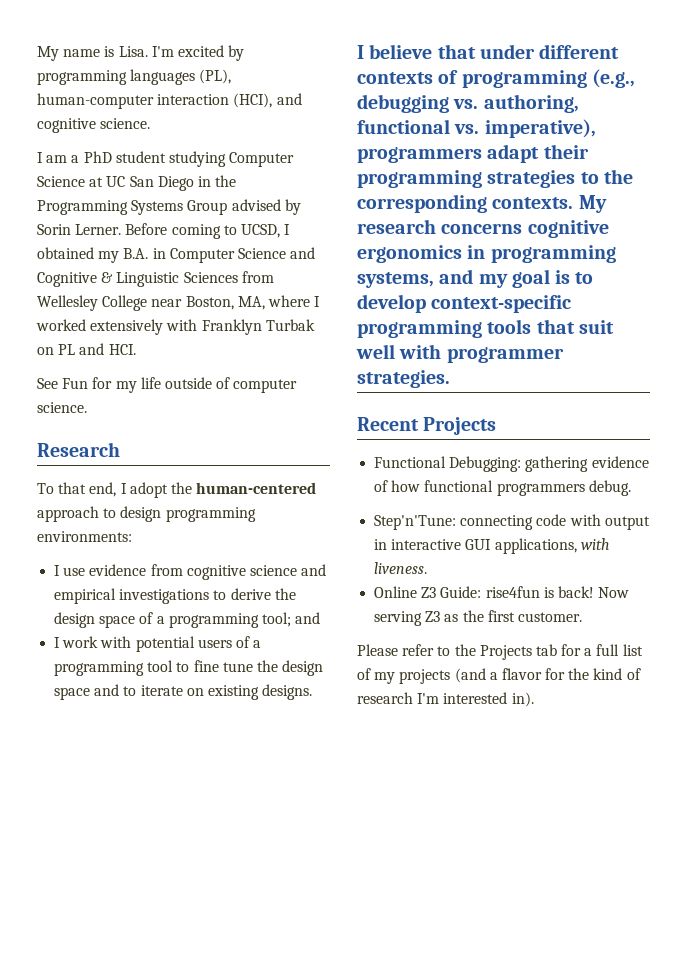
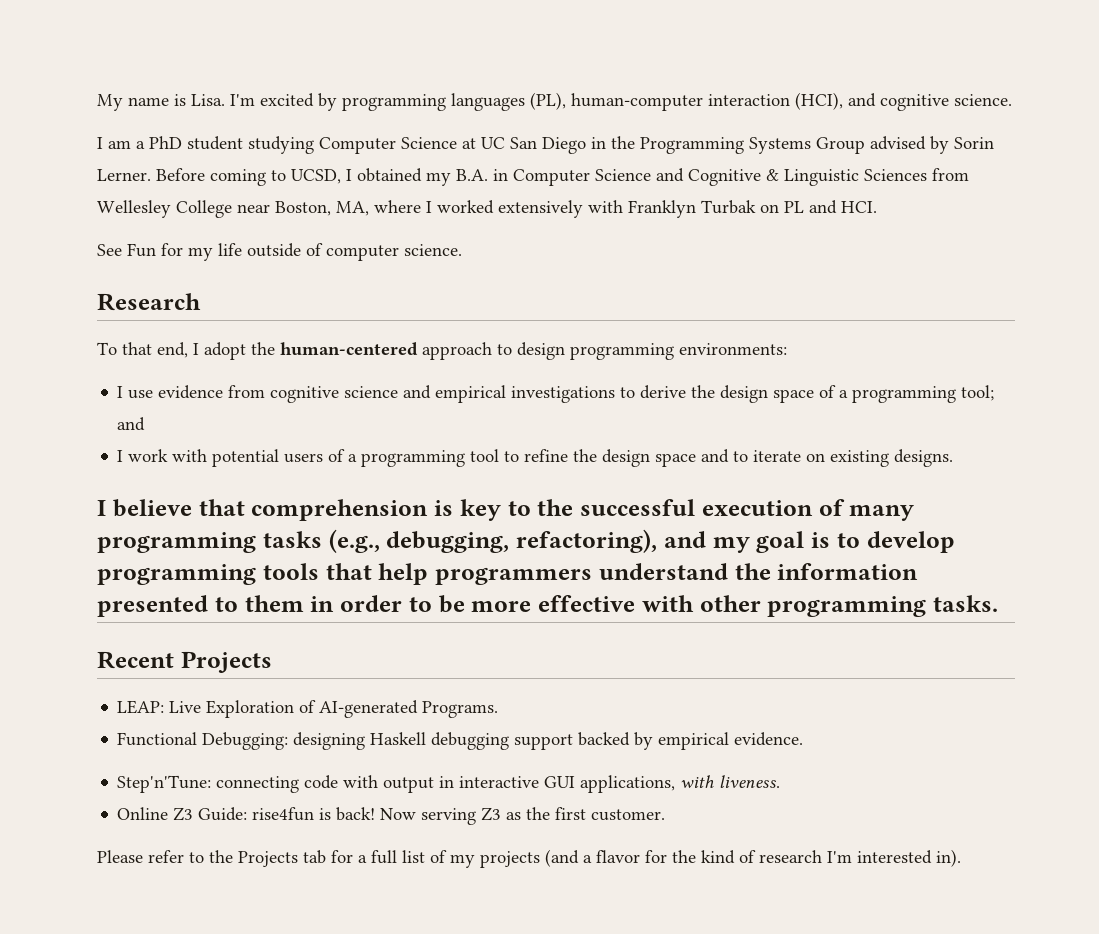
[193,660,253,672] fine tune -> [524,449,569,462] refine
[479,44,620,59] [357,69,635,88] [357,94,579,113] [357,119,596,138] [357,144,589,163] [357,169,633,188] [357,194,607,213] [357,219,609,238] [357,245,616,263] [357,272,434,288] under different contexts of programming (e.g., debugging vs. authoring, functional vs. imperative), programmers adapt their programming strategies to the corresponding contexts. My research concerns cognitive ergonomics in programming systems, -> [251,499,915,521] [97,529,657,553] comprehension is key to the successful execution of many programming tasks (e.g., debugging, refactoring),
[431,295,572,313] context-specific -> (955, 542) none
[578,320,614,334] [356,344,564,363] [357,370,450,388] [357,417,497,435] [374,456,649,472] [374,480,631,496] suit well with programmer strategies. // Recent Projects // Functional Debugging: gathering evidence of how functional programmers debug. -> [378,563,919,585] [97,595,998,617] [97,651,272,673] [117,700,499,718] [117,732,804,750] help programmers understand the information presented to them in order to be more effective with other programming tasks. // Recent Projects // LEAP: Live Exploration of AI-generated Programs. // Functional Debugging: designing Haskell debugging support backed by empirical evidence.

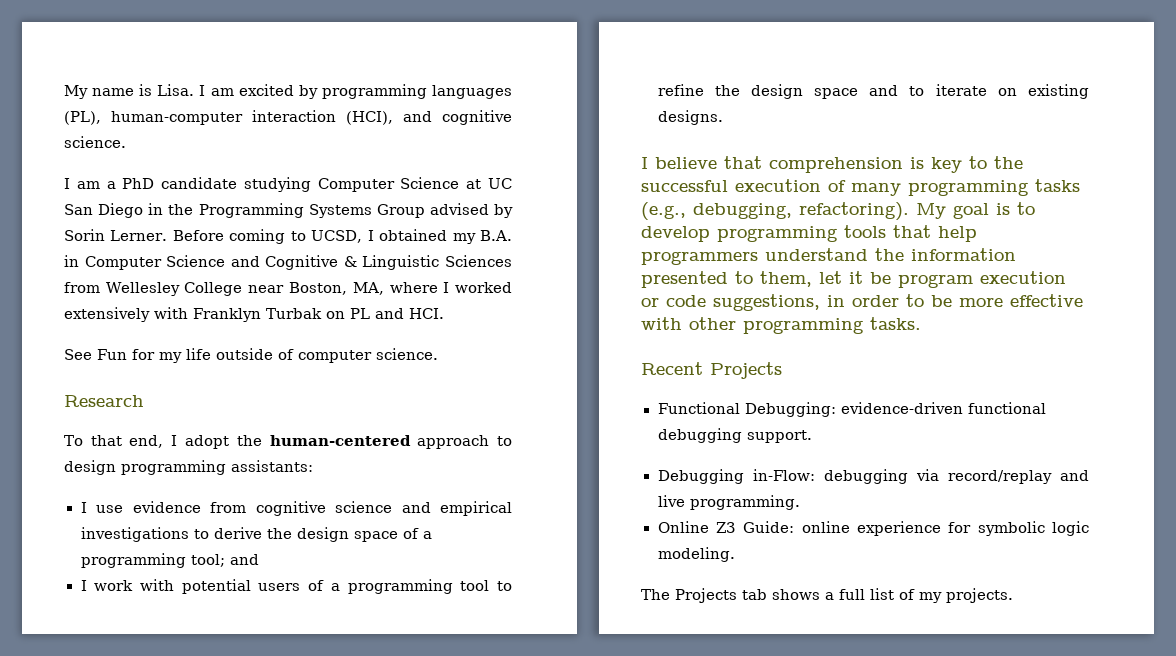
[230,94,255,106] I'm -> [199,85,234,96] I am
[187,136,243,150] student -> [161,177,238,189] candidate
[679,343,787,355] environments: -> [231,460,313,472] assistants:
[516,529,750,553] refactoring), and my -> [799,202,946,221] refactoring). My
[244,595,304,612] them -> [760,271,1066,288] [641,294,820,311] them, let it be program execution or code suggestions,
[117,700,499,718] [117,732,804,750] [117,775,781,793] [117,807,666,825] [97,850,233,863] LEAP: Live Exploration of AI-generated Programs. // Functional Debugging: designing Haskell debugging support backed by empirical evidence. // Step'n'Tune: connecting code with output in interactive GUI applications, with liveness. // Online Z3 Guide: rise4fun is back! Now serving Z3 as the first customer. // Please refer to the -> [657,402,1046,417] [657,428,812,443] [657,469,1089,484] [657,495,800,510] [657,521,1089,536] [657,547,735,562] [641,589,670,600] Functional Debugging: evidence-driven functional debugging support. // Debugging in-Flow: debugging via record/replay and live programming. // Online Z3 Guide: online experience for symbolic logic modeling. // The
[331,850,353,863] for -> [772,589,820,600] shows
[480,849,961,868] projects (and a flavor for the kind of research I'm interested in). -> [946,588,1013,603] projects.

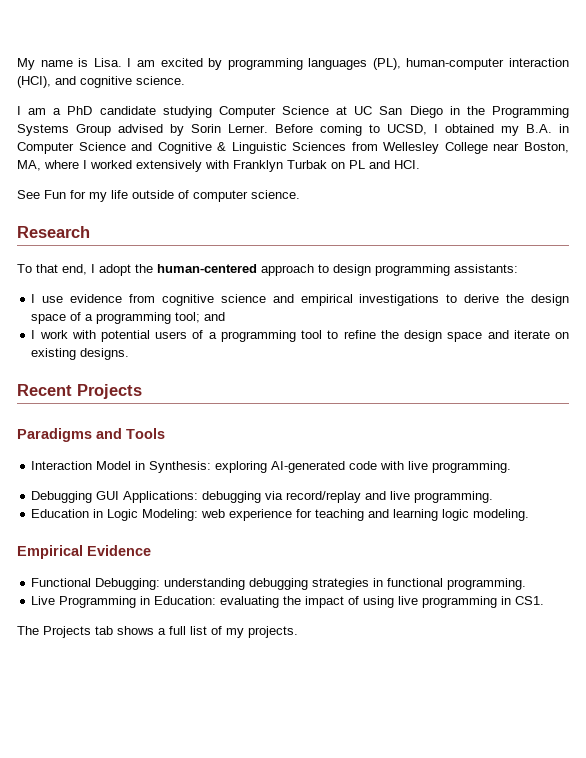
[909,86,925,96] to -> (509, 334) none
[641,156,1023,173] [641,179,1080,196] [641,202,1035,221] [641,225,977,242] [641,248,1016,265] [641,271,1066,288] [641,294,1083,311] [641,317,921,334] [641,362,782,379] [657,402,1046,417] [657,428,812,443] I believe that comprehension is key to the successful execution of many programming tasks (e.g., debugging, refactoring). My goal is to develop programming tools that help programmers understand the information presented to them, let it be program execution or code suggestions, in order to be more effective with other programming tasks. // Recent Projects // Functional Debugging: evidence-driven functional debugging support. -> [17,384,142,399] [17,428,165,442] [31,461,512,473] Recent Projects // Paradigms and Tools // Interaction Model in Synthesis: exploring AI-generated code with live programming.
[752,469,815,481] in-Flow: -> [96,491,199,503] GUI Applications:
[657,521,1089,536] [657,547,735,562] Online Z3 Guide: online experience for symbolic logic modeling. -> [31,509,530,521] [17,545,151,559] [31,578,527,590] [31,596,545,608] Education in Logic Modeling: web experience for teaching and learning logic modeling. // Empirical Evidence // Functional Debugging: understanding debugging strategies in functional programming. // Live Programming in Education: evaluating the impact of using live programming in CS1.

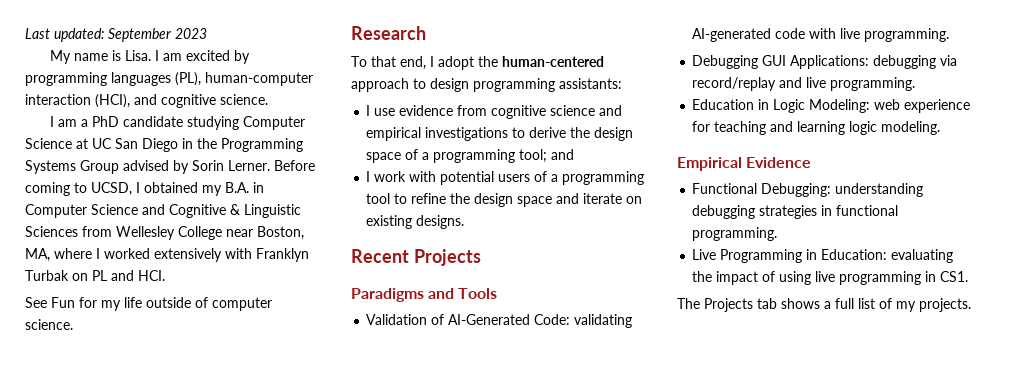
(17, 64) none -> [25,28,207,42] Last updated: September 2023 //
[31,461,268,473] Interaction Model in Synthesis: exploring -> [366,314,633,328] Validation of AI-Generated Code: validating

